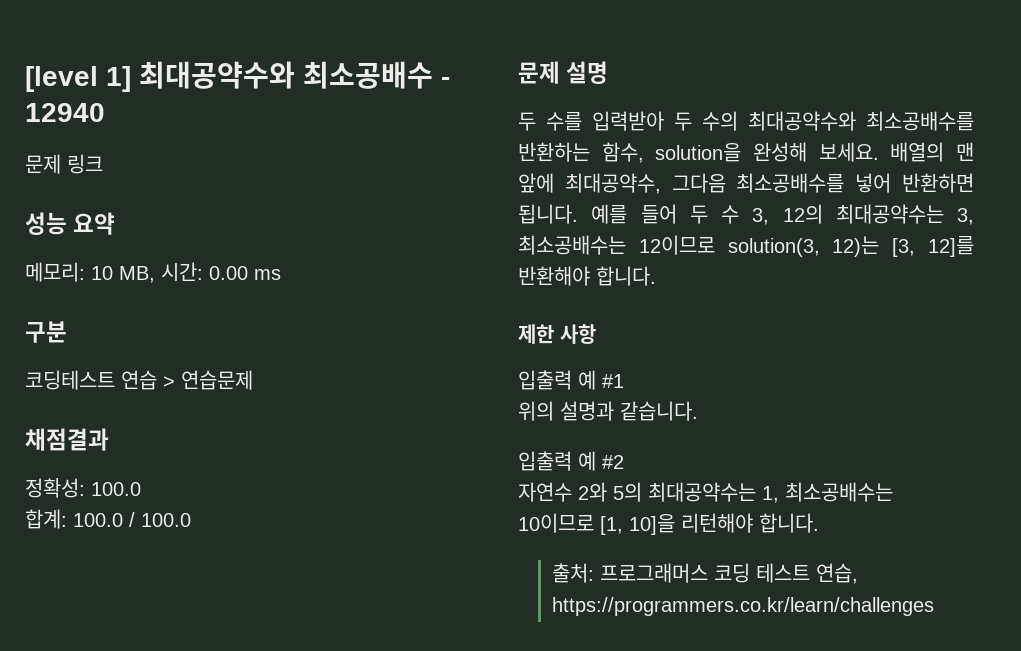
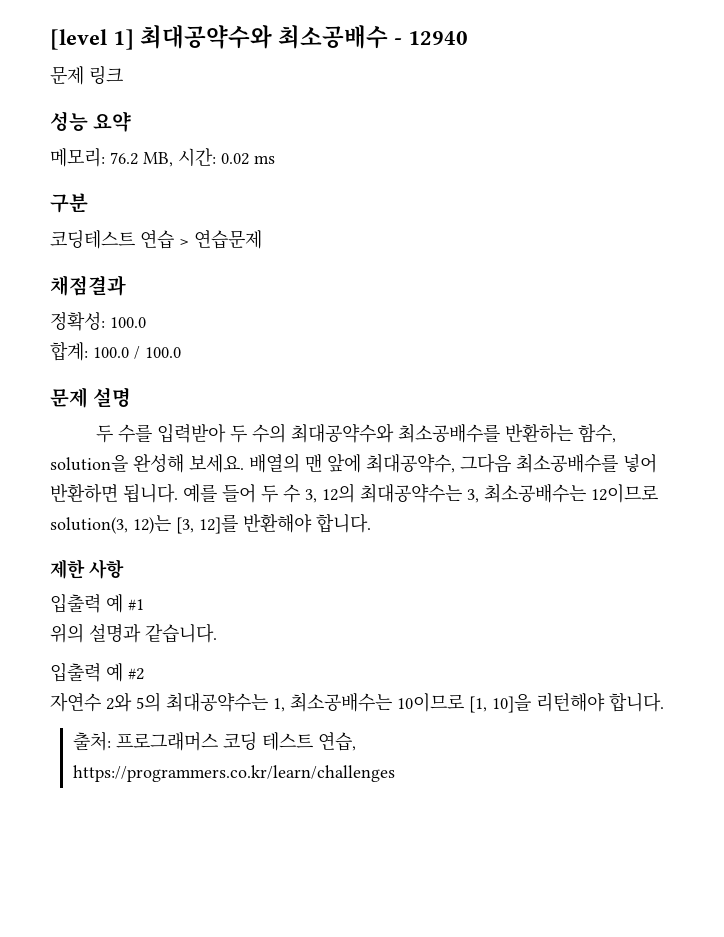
[91,266,113,280] 10 -> [110,152,138,165] 76.2
[209,266,248,280] 0.00 -> [221,153,249,165] 0.02

